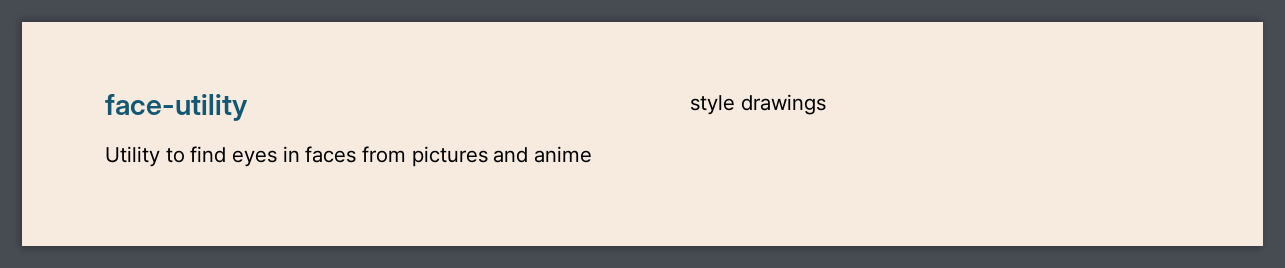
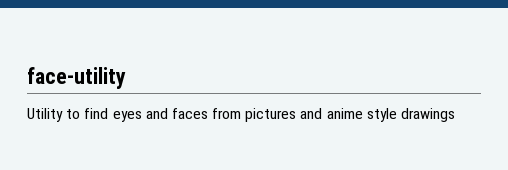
[282,146,300,162] in -> [145,108,168,119] and

